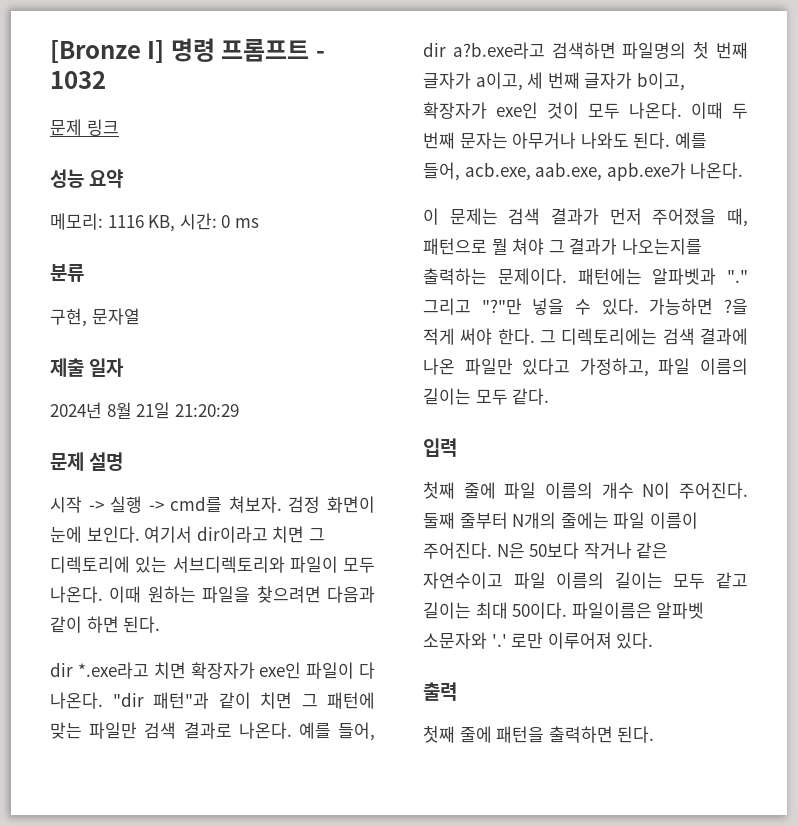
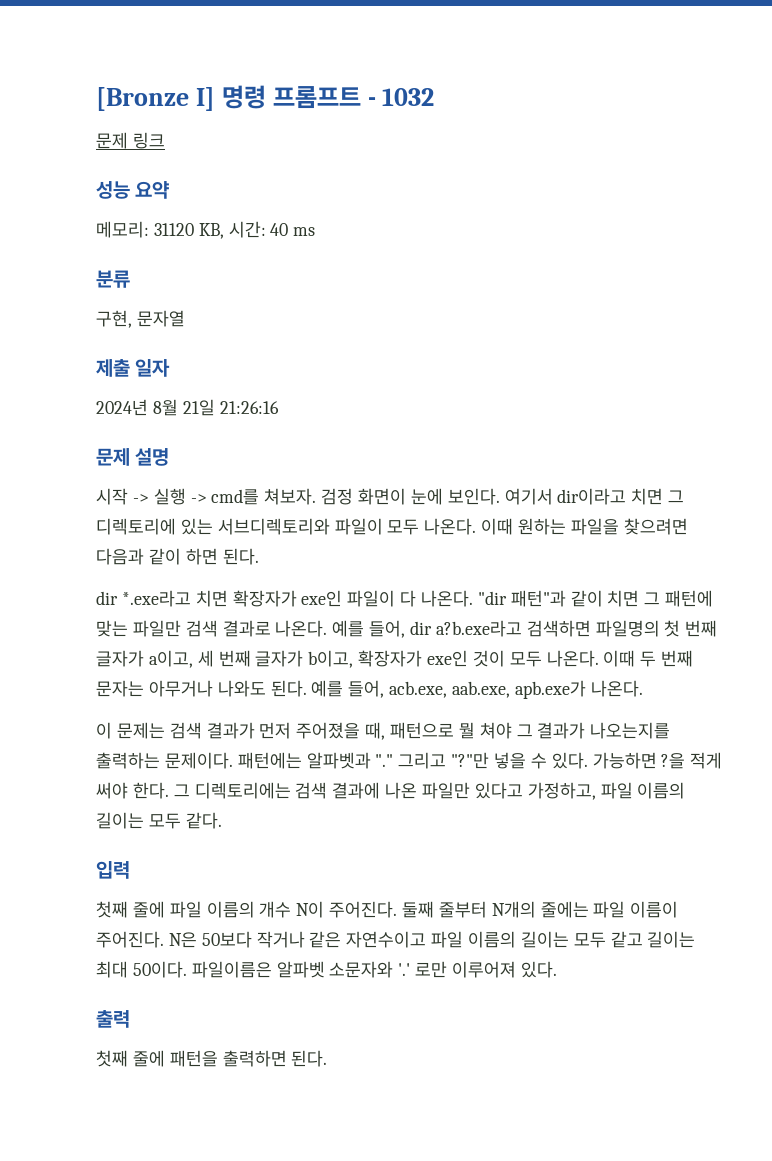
[107,215,144,228] 1116 -> [153,223,194,236] 31120
[221,215,231,228] 0 -> [270,223,289,236] 40
[174,404,239,417] 21:20:29 -> [219,401,279,414] 21:26:16

